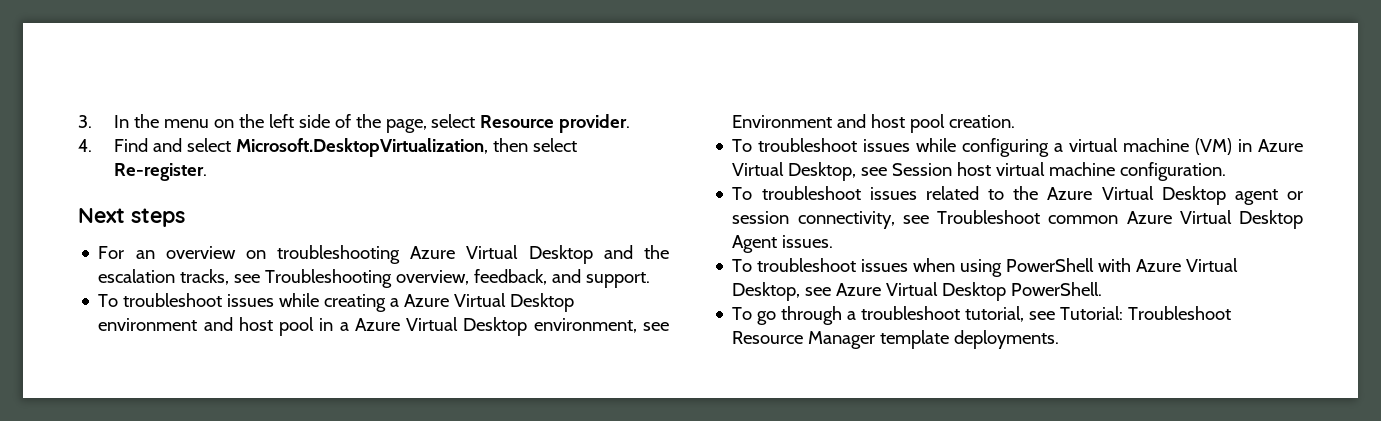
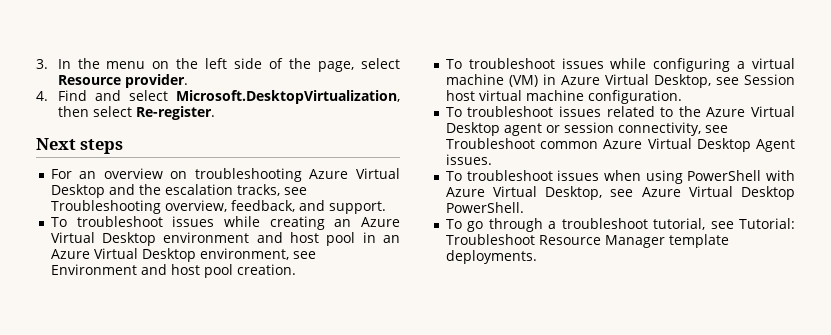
[390,298,400,307] a -> [334,219,352,227] an
[339,322,349,331] a -> [383,235,401,243] an

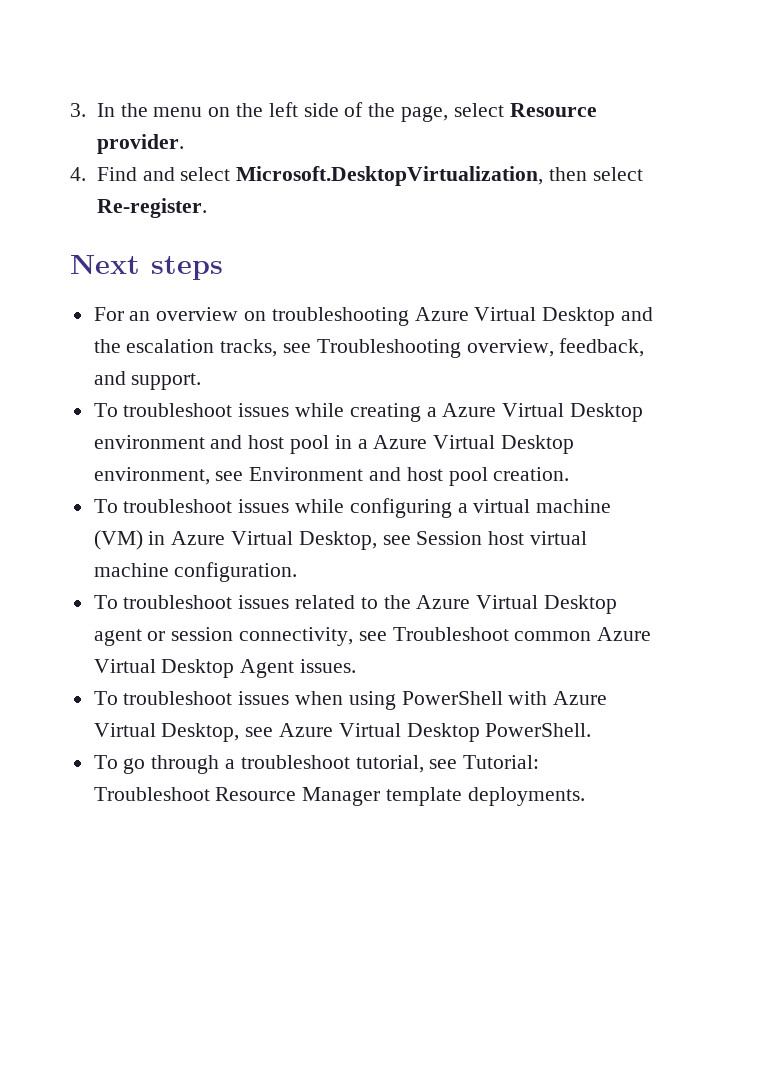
[334,219,352,227] an -> [426,407,437,417] a
[383,235,401,243] an -> [357,439,368,449] a

